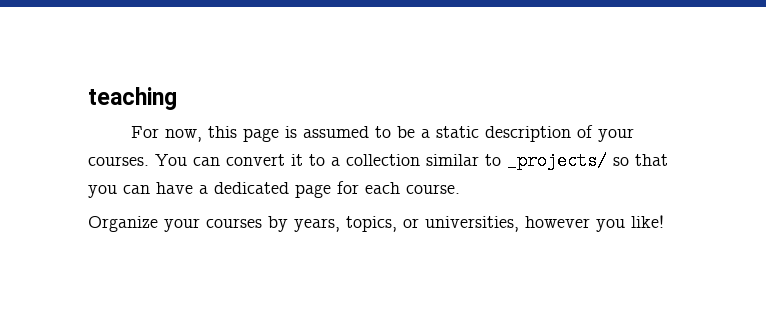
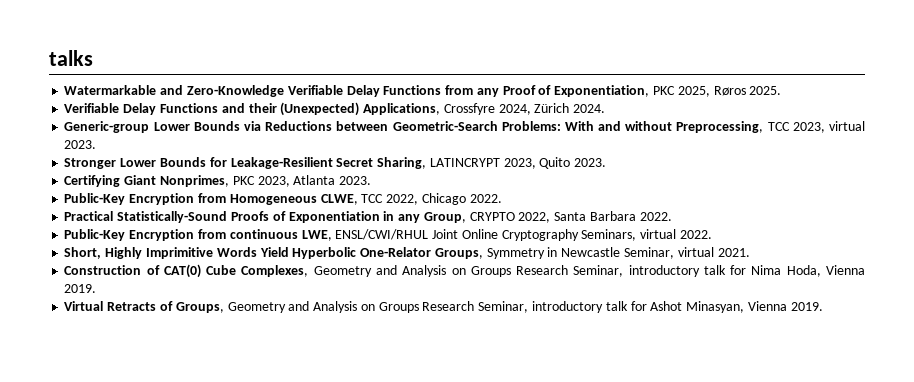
[88,87,177,110] [131,125,635,142] [88,152,668,170] [88,181,460,198] [88,215,664,232] teaching // For now, this page is assumed to be a static description of your courses. You can convert it to a collection similar to _projects/ so that you can have a dedicated page for each course. // Organize your courses by years, topics, or universities, however you like! -> [49,50,93,66] [64,85,782,97] [64,102,606,116] [64,121,865,133] [64,140,97,149] [64,157,607,169] [64,175,372,187] [64,193,502,205] [64,211,672,223] [64,229,712,241] [64,247,750,259] [64,264,865,278] [64,284,97,293] [64,301,823,313] talks // Watermarkable and Zero-Knowledge Verifiable Delay Functions from any Proof of Exponentiation, PKC 2025, Røros 2025. // Verifiable Delay Functions and their (Unexpected) Applications, Crossfyre 2024, Zürich 2024. // Generic-group Lower Bounds via Reductions between Geometric-Search Problems: With and without Preprocessing, TCC 2023, virtual 2023. // Stronger Lower Bounds for Leakage-Resilient Secret Sharing, LATINCRYPT 2023, Quito 2023. // Certifying Giant Nonprimes, PKC 2023, Atlanta 2023. // Public-Key Encryption from Homogeneous CLWE, TCC 2022, Chicago 2022. // Practical Statistically-Sound Proofs of Exponentiation in any Group, CRYPTO 2022, Santa Barbara 2022. // Public-Key Encryption from continuous LWE, ENSL/CWI/RHUL Joint Online Cryptography Seminars, virtual 2022. // Short, Highly Imprimitive Words Yield Hyperbolic One-Relator Groups, Symmetry in Newcastle Seminar, virtual 2021. // Construction of CAT(0) Cube Complexes, Geometry and Analysis on Groups Research Seminar, introductory talk for Nima Hoda, Vienna 2019. // Virtual Retracts of Groups, Geometry and Analysis on Groups Research Seminar, introductory talk for Ashot Minasyan, Vienna 2019.

